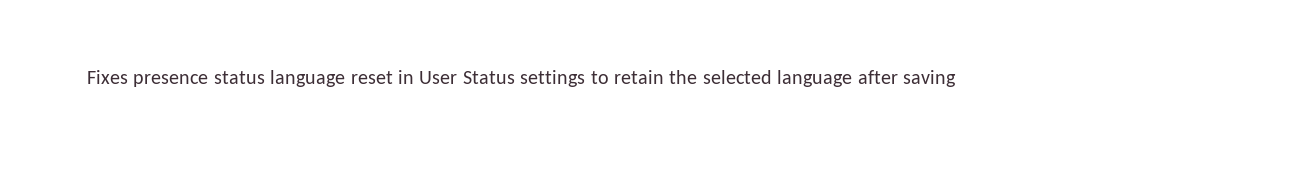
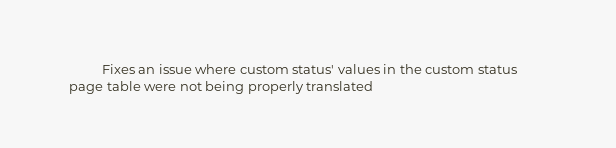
[133,70,956,87] presence status language reset in User Status settings to retain the selected language after saving -> [138,64,517,74] [69,81,374,94] an issue where custom status' values in the custom status page table were not being properly translated

